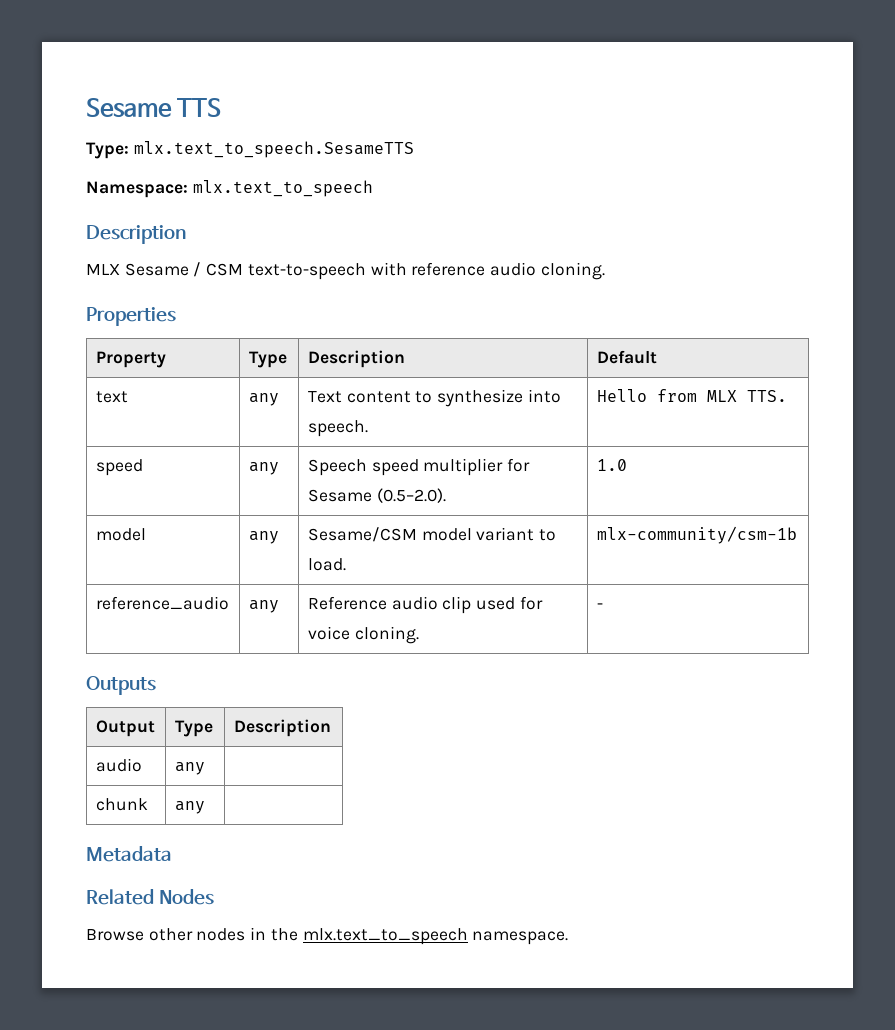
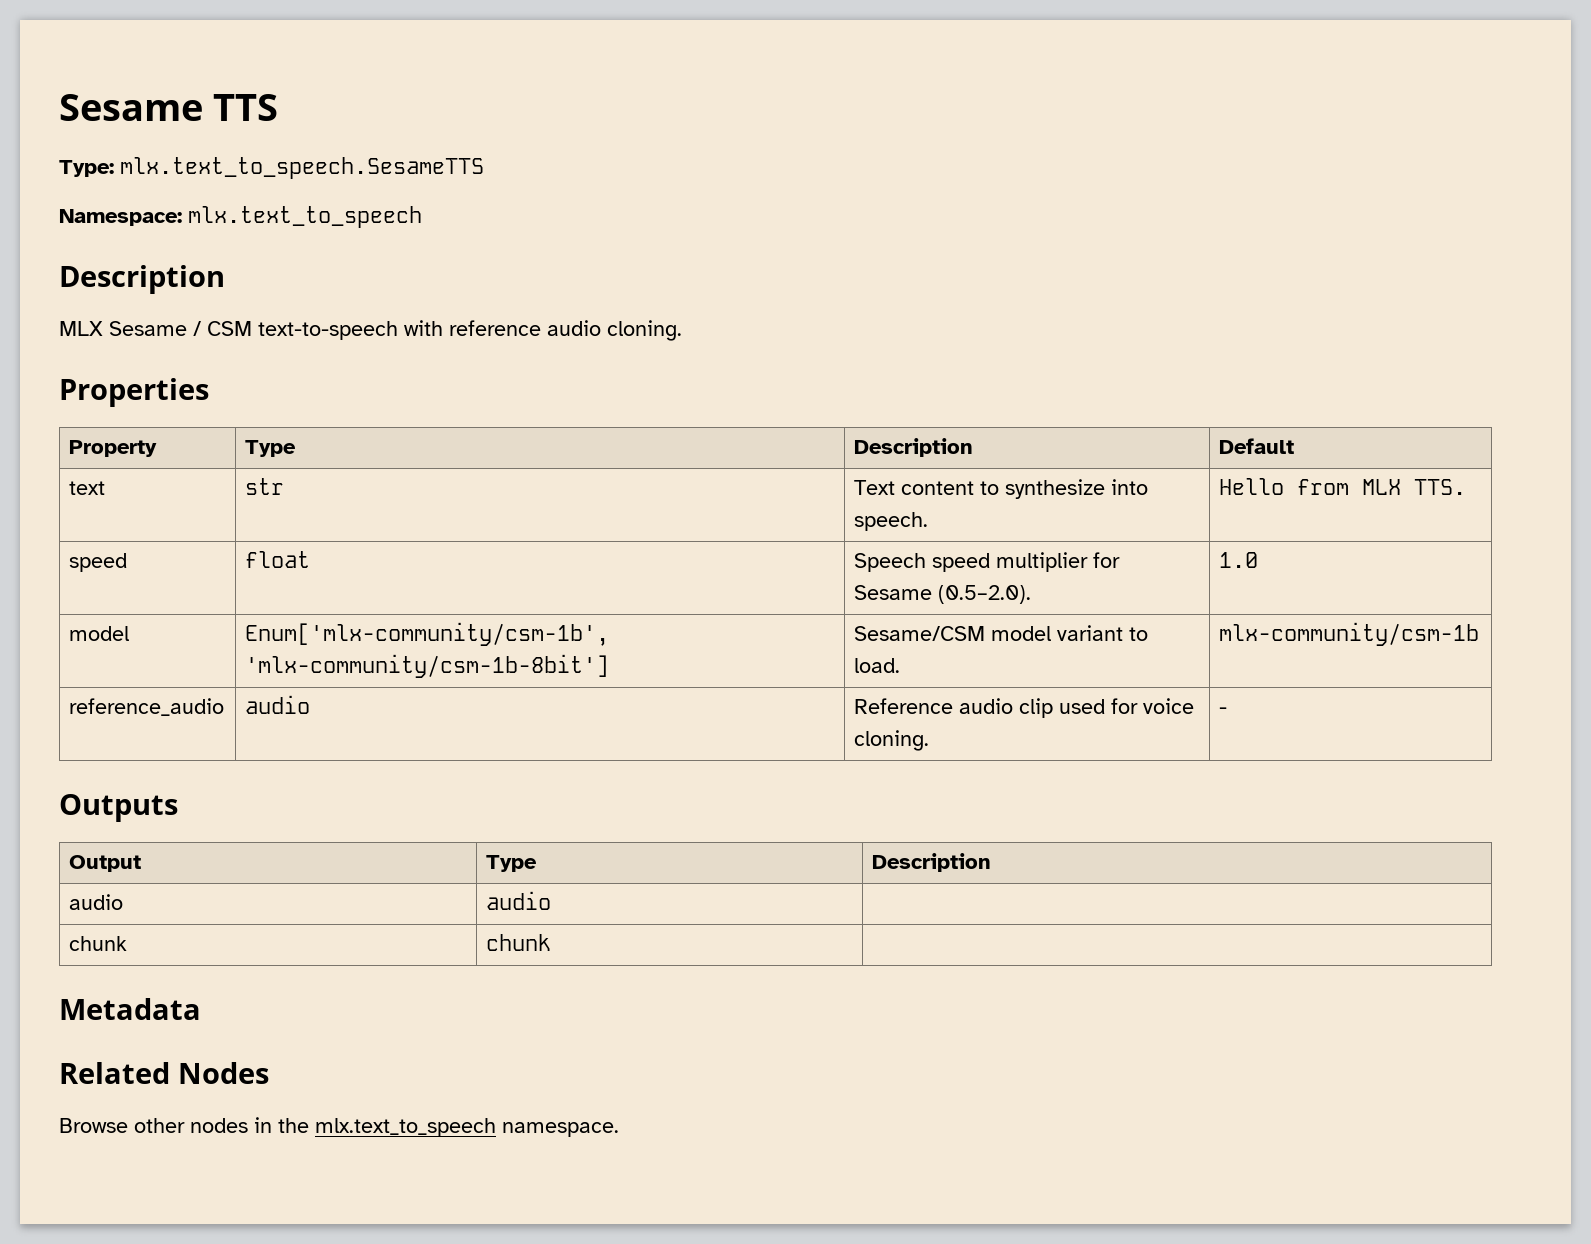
[248,393,279,406] any -> [245,478,285,495] str
[248,462,279,475] any -> [245,551,311,568] float
[248,531,279,544] any -> [245,622,610,646] [245,654,610,678] Enum['mlx-community/csm-1b', 'mlx-community/csm-1b-8bit']
[248,600,279,613] any -> [245,695,311,714] audio
[174,762,205,775] [95,798,148,811] [174,801,205,814] any | // chunk | any -> [486,891,552,910] [69,936,128,951] [486,934,552,951] audio | // chunk | chunk

